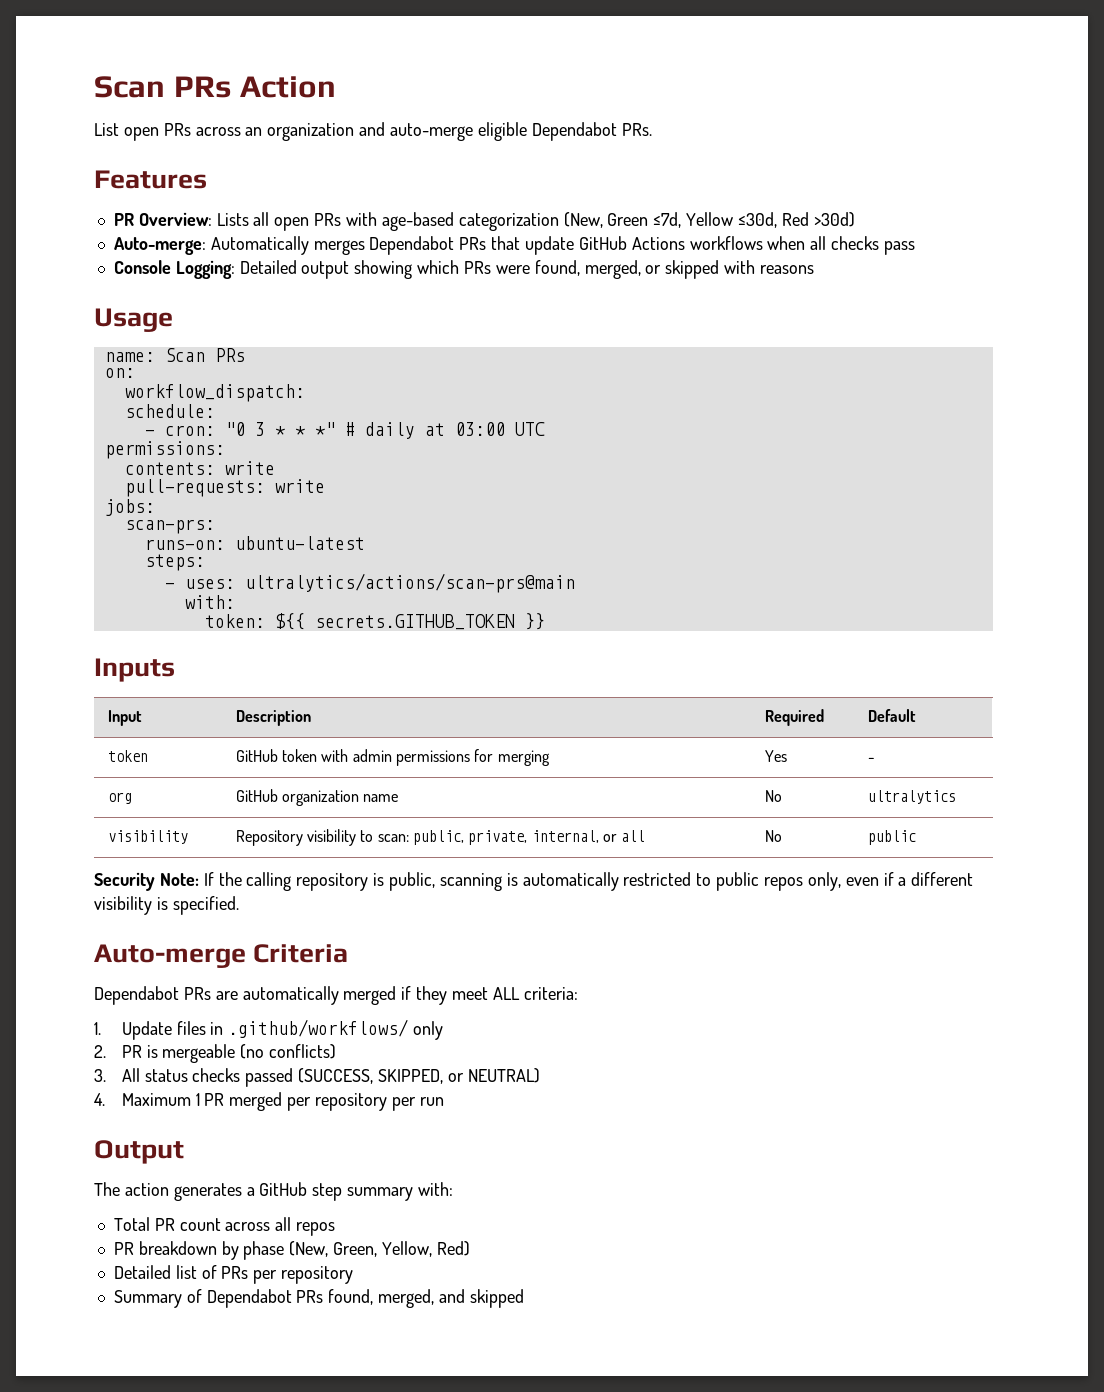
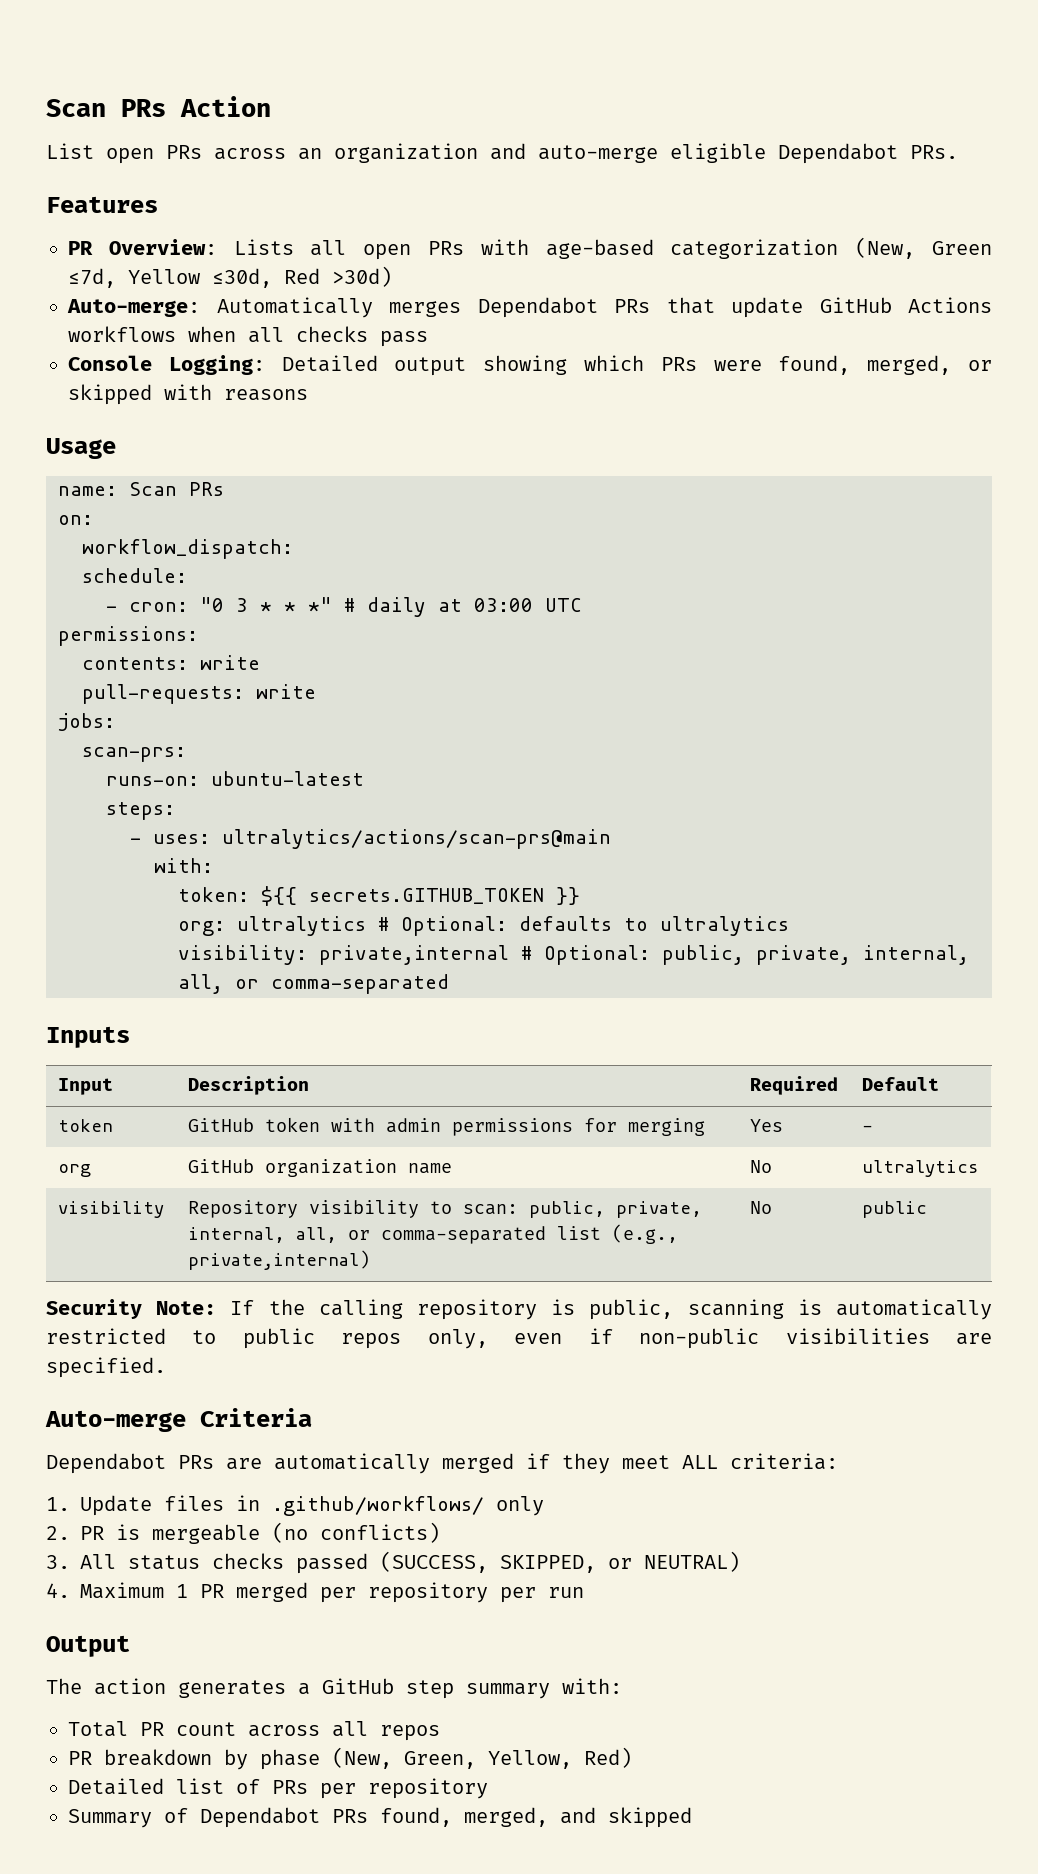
(545, 621) none -> [178,916,789,936] [178,945,969,965] [178,974,449,994] // org: ultralytics # Optional: defaults to ultralytics // visibility: private,internal # Optional: public, private, internal, all, or comma-separated
[603,830,646,842] or all -> [295,1224,678,1244] [187,1250,370,1270] all, or comma-separated list (e.g., private,internal)
[898,872,974,886] [94,896,168,915] a different visibility is -> [639,1328,993,1349] non-public visibilities are

